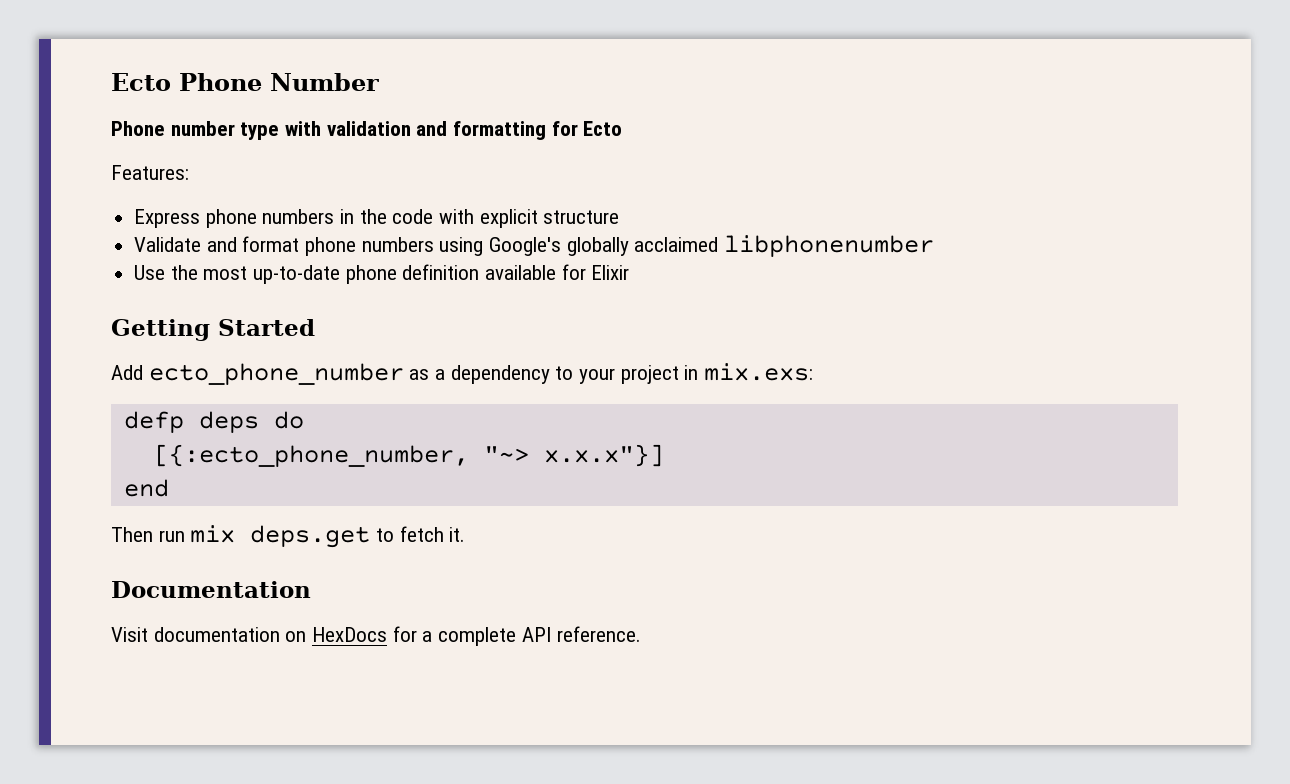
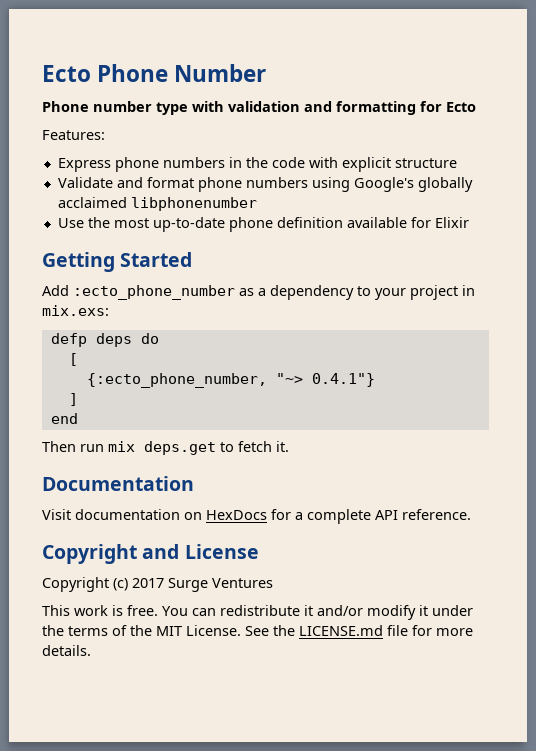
[148,363,404,385] ecto_phone_number -> [73,285,235,300] :ecto_phone_number
[153,444,664,467] [{:ecto_phone_number, "~> x.x.x"}] -> [68,353,78,366] [86,373,375,388] [68,393,78,406] [ // {:ecto_phone_number, "~> 0.4.1"} // ]
(642, 634) none -> [42,544,259,564] [42,577,273,592] [42,605,473,620] [42,625,473,636] [42,645,91,656] // Copyright and License // Copyright (c) 2017 Surge Ventures // This work is free. You can redistribute it and/or modify it under the terms of the MIT License. See the LICENSE.md file for more details.

